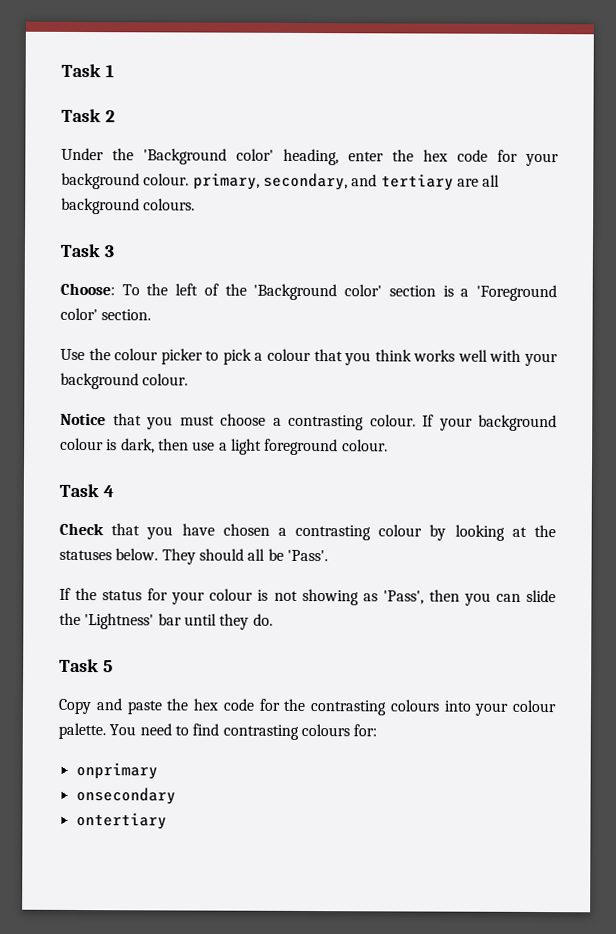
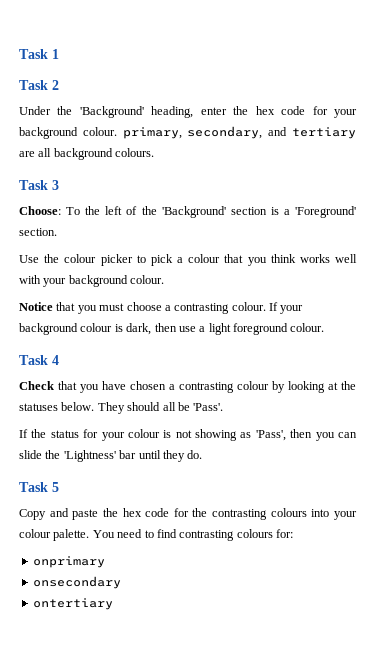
[143,148,274,165] 'Background color' -> [79,106,144,118] 'Background'
[253,283,383,301] 'Background color' -> [161,206,226,218] 'Background'
[476,284,558,302] [60,307,98,321] 'Foreground color' -> [295,206,356,218] 'Foreground'

